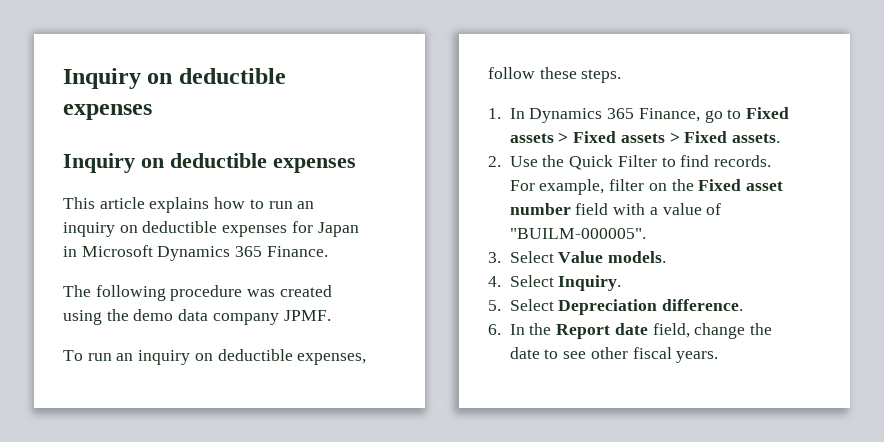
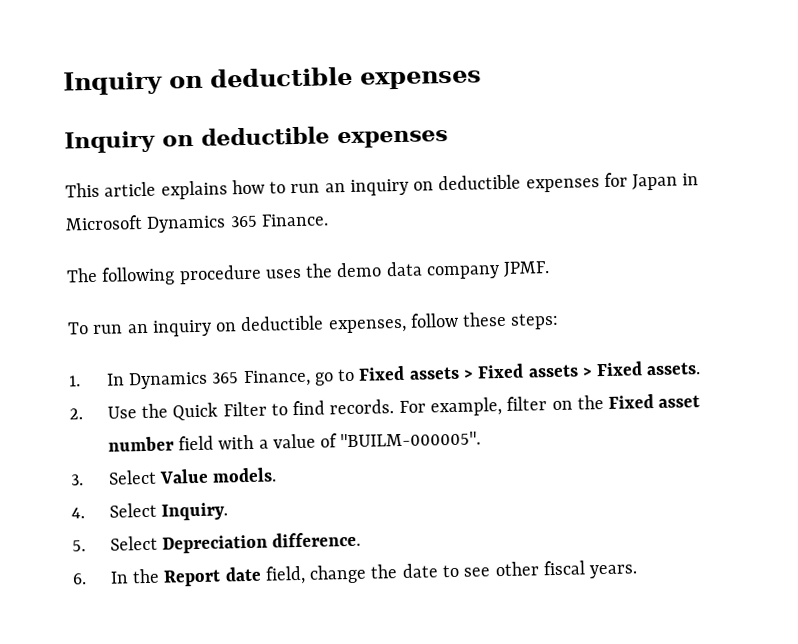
[247,285,332,297] [63,310,102,325] was created using -> [264,268,302,279] uses
[581,69,622,83] steps. -> [510,312,560,330] steps:

